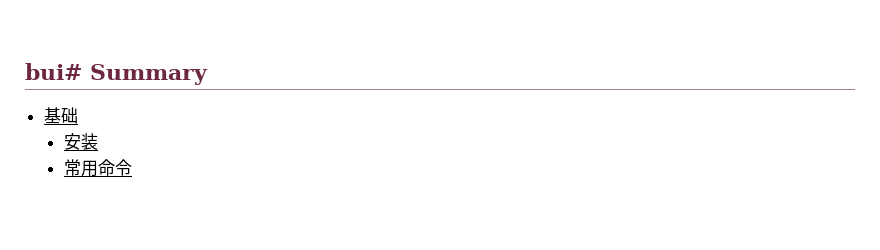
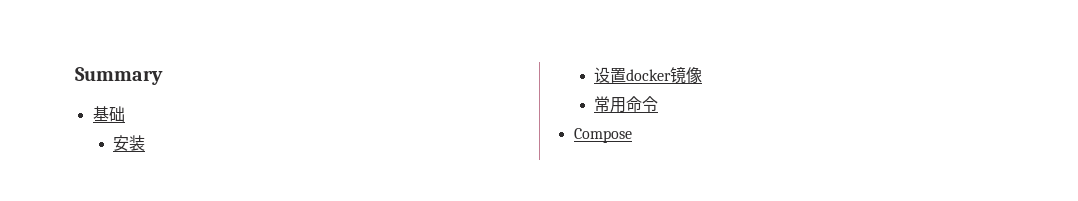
[25,63,82,80] bui# -> (75, 76) none
(98, 141) none -> [594,66,703,84] // 设置docker镜像
(132, 167) none -> [573,128,632,143] // Compose

